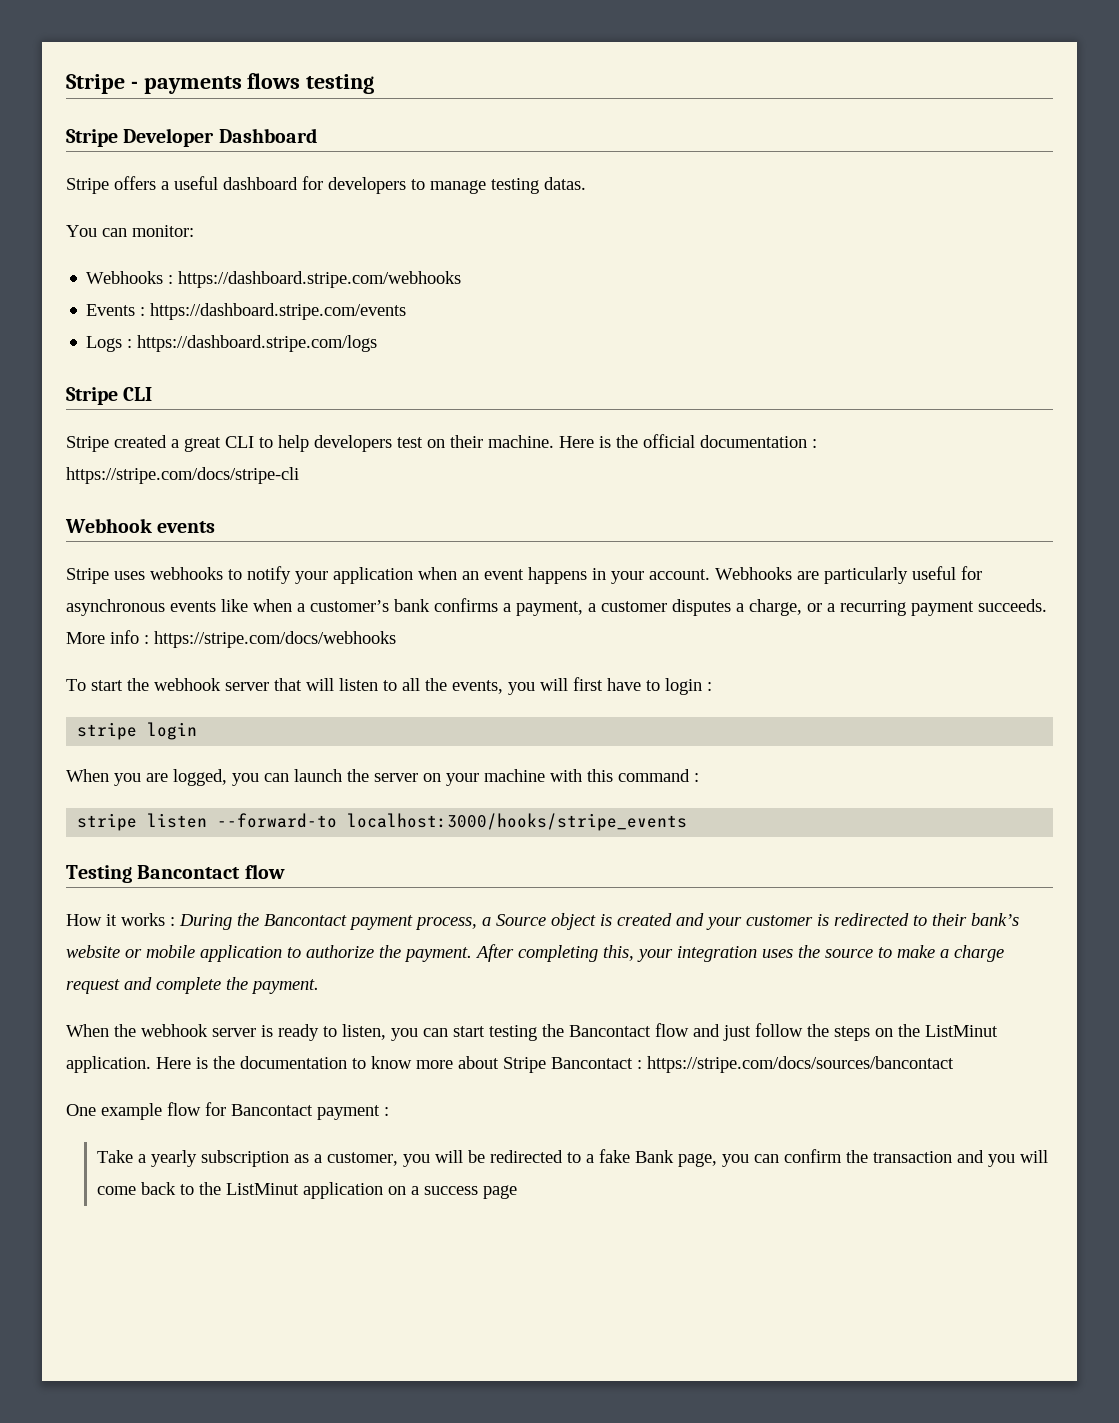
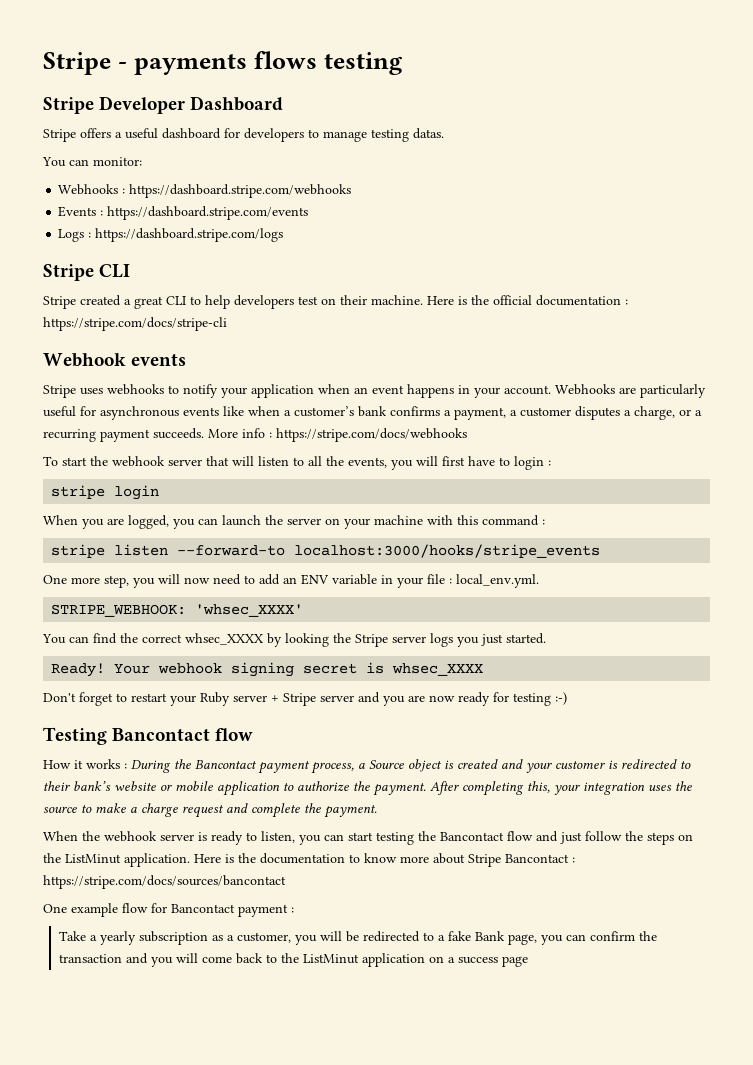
(688, 822) none -> [43,574,539,588] [51,604,304,617] [42,633,546,647] [51,662,484,677] [43,692,567,706] // One more step, you will now need to add an ENV variable in your file : local_env.yml. // STRIPE_WEBHOOK: 'whsec_XXXX' // You can find the correct whsec_XXXX by looking the Stripe server logs you just started. // Ready! Your webhook signing secret is whsec_XXXX // Don't forget to restart your Ruby server + Stripe server and you are now ready for testing :-)

